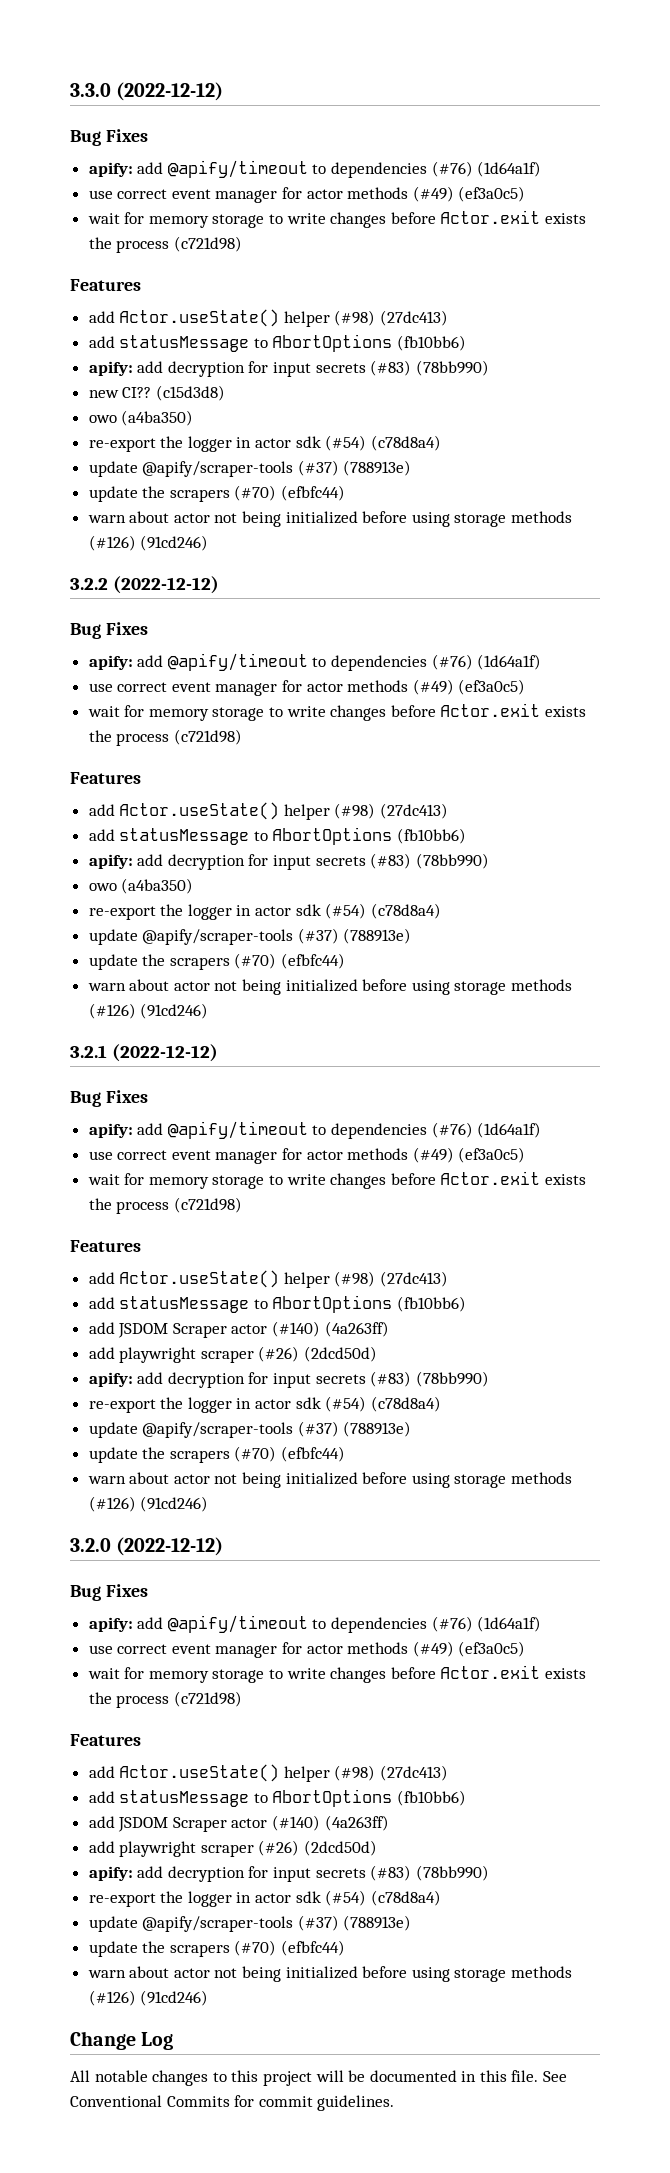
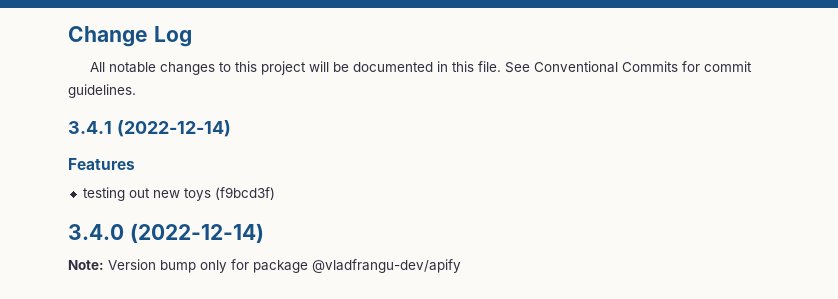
[70,82,224,101] [70,129,148,146] [88,160,542,178] [88,186,526,203] [87,210,587,228] [88,236,242,253] [70,279,141,291] [88,309,449,327] [88,334,467,352] [88,360,489,377] [88,385,225,401] [88,410,194,426] [88,435,441,452] [88,460,412,477] [88,485,346,502] [87,511,573,527] [88,535,209,551] [70,576,219,594] [70,622,148,639] [88,653,542,671] [88,679,526,696] [87,703,587,721] [88,729,242,746] [70,772,141,784] [88,802,449,820] [88,827,467,845] [88,853,489,870] [88,878,194,894] [88,903,441,920] [88,928,412,945] [88,953,346,970] [87,979,573,995] [88,1003,209,1019] [70,1044,218,1062] [70,1090,148,1107] [88,1121,542,1139] [88,1147,526,1164] [87,1171,587,1189] [88,1197,242,1214] [70,1240,141,1252] [88,1270,449,1288] [88,1295,467,1313] [88,1321,389,1338] [88,1346,378,1363] [88,1371,489,1388] [88,1396,441,1413] [88,1421,412,1438] [88,1446,346,1463] [87,1472,573,1488] [88,1496,209,1512] [70,1537,224,1556] [70,1584,148,1601] [88,1615,542,1633] [88,1641,526,1658] [87,1665,587,1683] [88,1691,242,1708] [70,1734,141,1746] [88,1764,449,1782] [88,1789,467,1807] [88,1815,389,1832] [88,1840,378,1857] [88,1865,489,1882] [88,1890,441,1907] [88,1915,412,1932] [88,1940,346,1957] [87,1966,573,1982] [88,1990,209,2006] 3.3.0 (2022-12-12) // Bug Fixes // apify: add @apify/timeout to dependencies (#76) (1d64a1f) // use correct event manager for actor methods (#49) (ef3a0c5) // wait for memory storage to write changes before Actor.exit exists the process (c721d98) // Features // add Actor.useState() helper (#98) (27dc413) // add statusMessage to AbortOptions (fb10bb6) // apify: add decryption for input secrets (#83) (78bb990) // new CI?? (c15d3d8) // owo (a4ba350) // re-export the logger in actor sdk (#54) (c78d8a4) // update @apify/scraper-tools (#37) (788913e) // update the scrapers (#70) (efbfc44) // warn about actor not being initialized before using storage methods (#126) (91cd246) // 3.2.2 (2022-12-12) // Bug Fixes // apify: add @apify/timeout to dependencies (#76) (1d64a1f) // use correct event manager for actor methods (#49) (ef3a0c5) // wait for memory storage to write changes before Actor.exit exists the process (c721d98) // Features // add Actor.useState() helper (#98) (27dc413) // add statusMessage to AbortOptions (fb10bb6) // apify: add decryption for input secrets (#83) (78bb990) // owo (a4ba350) // re-export the logger in actor sdk (#54) (c78d8a4) // update @apify/scraper-tools (#37) (788913e) // update the scrapers (#70) (efbfc44) // warn about actor not being initialized before using storage methods (#126) (91cd246) // 3.2.1 (2022-12-12) // Bug Fixes // apify: add @apify/timeout to dependencies (#76) (1d64a1f) // use correct event manager for actor methods (#49) (ef3a0c5) // wait for memory storage to write changes before Actor.exit exists the process (c721d98) // Features // add Actor.useState() helper (#98) (27dc413) // add statusMessage to AbortOptions (fb10bb6) // add JSDOM Scraper actor (#140) (4a263ff) // add playwright scraper (#26) (2dcd50d) // apify: add decryption for input secrets (#83) (78bb990) // re-export the logger in actor sdk (#54) (c78d8a4) // update @apify/scraper-tools (#37) (788913e) // update the scrapers (#70) (efbfc44) // warn about actor not being initialized before using storage methods (#126) (91cd246) // 3.2.0 (2022-12-12) // Bug Fixes // apify: add @apify/timeout to dependencies (#76) (1d64a1f) // use correct event manager for actor methods (#49) (ef3a0c5) // wait for memory storage to write changes before Actor.exit exists the process (c721d98) // Features // add Actor.useState() helper (#98) (27dc413) // add statusMessage to AbortOptions (fb10bb6) // add JSDOM Scraper actor (#140) (4a263ff) // add playwright scraper (#26) (2dcd50d) // apify: add decryption for input secrets (#83) (78bb990) // re-export the logger in actor sdk (#54) (c78d8a4) // update @apify/scraper-tools (#37) (788913e) // update the scrapers (#70) (efbfc44) // warn about actor not being initialized before using storage methods (#126) (91cd246) // -> (68, 36) none
(395, 2103) none -> [68,120,231,137] [68,158,135,170] [82,187,275,201] [68,223,264,243] [68,259,461,273] // 3.4.1 (2022-12-14) // Features // testing out new toys (f9bcd3f) // 3.4.0 (2022-12-14) // Note: Version bump only for package @vladfrangu-dev/apify

